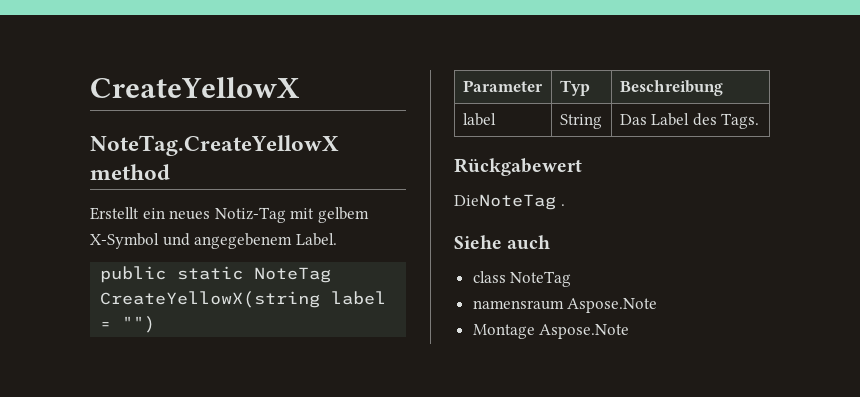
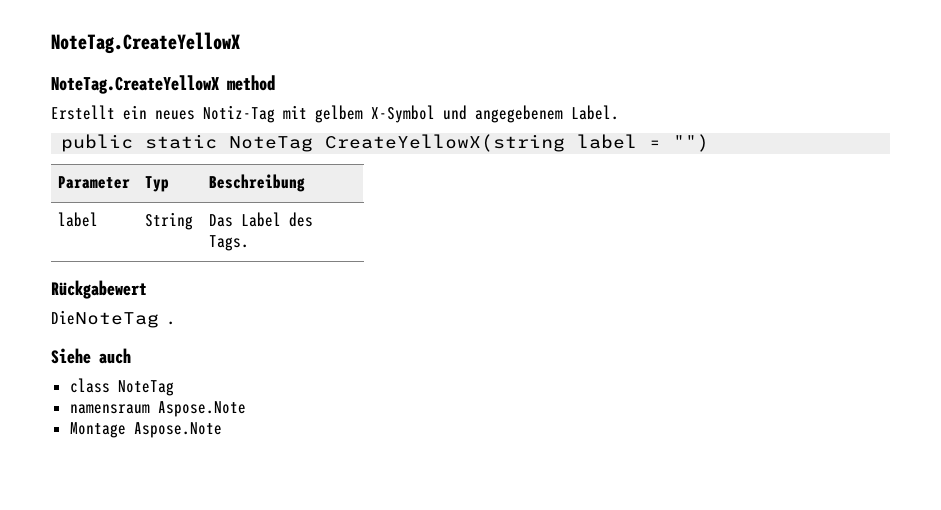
[90,77,300,98] CreateYellowX -> [51,32,240,54] NoteTag.CreateYellowX

